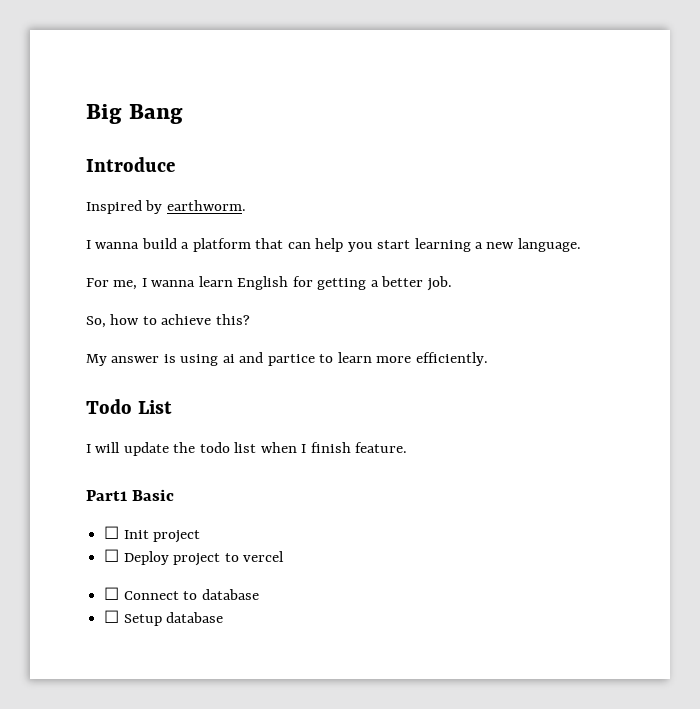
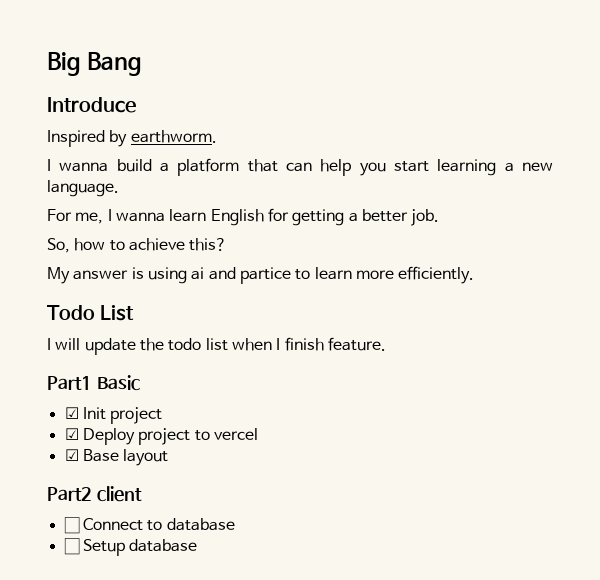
[104,526,120,539] ☐ -> [64,407,79,419] ☑
[104,549,120,562] ☐ -> [64,428,79,440] ☑
(284, 556) none -> [64,449,169,466] [47,486,142,502] // ☑ Base layout // Part2 client

